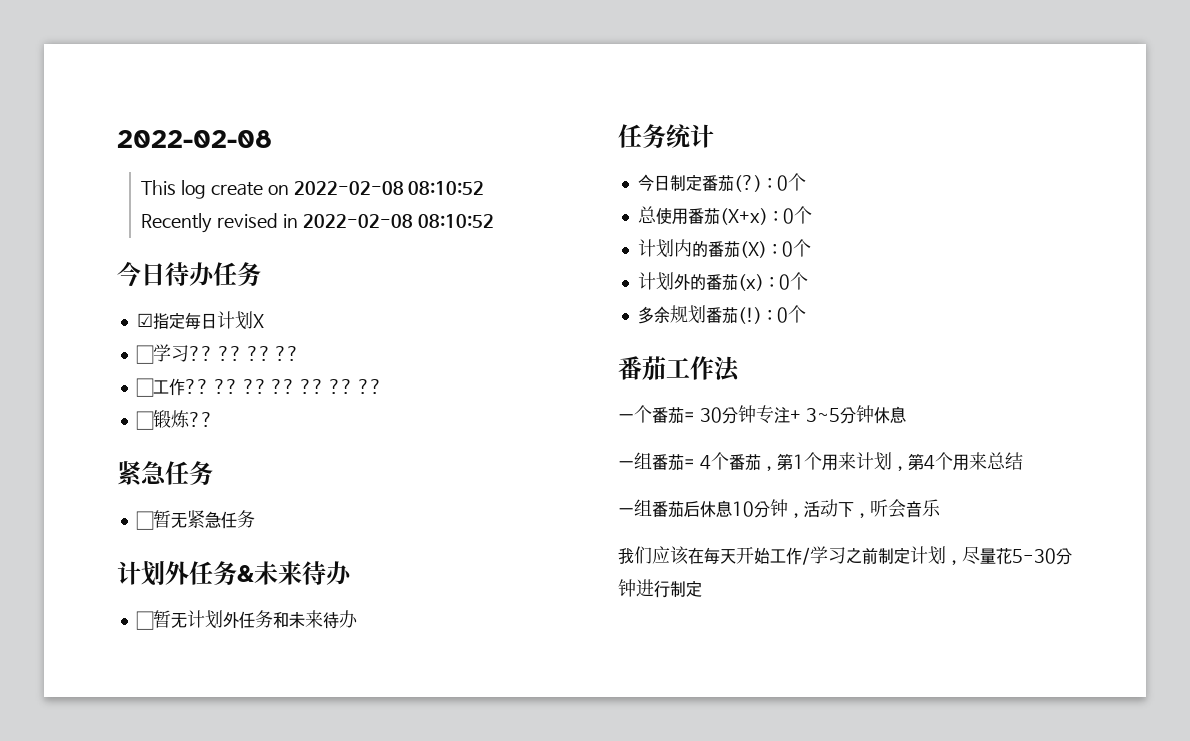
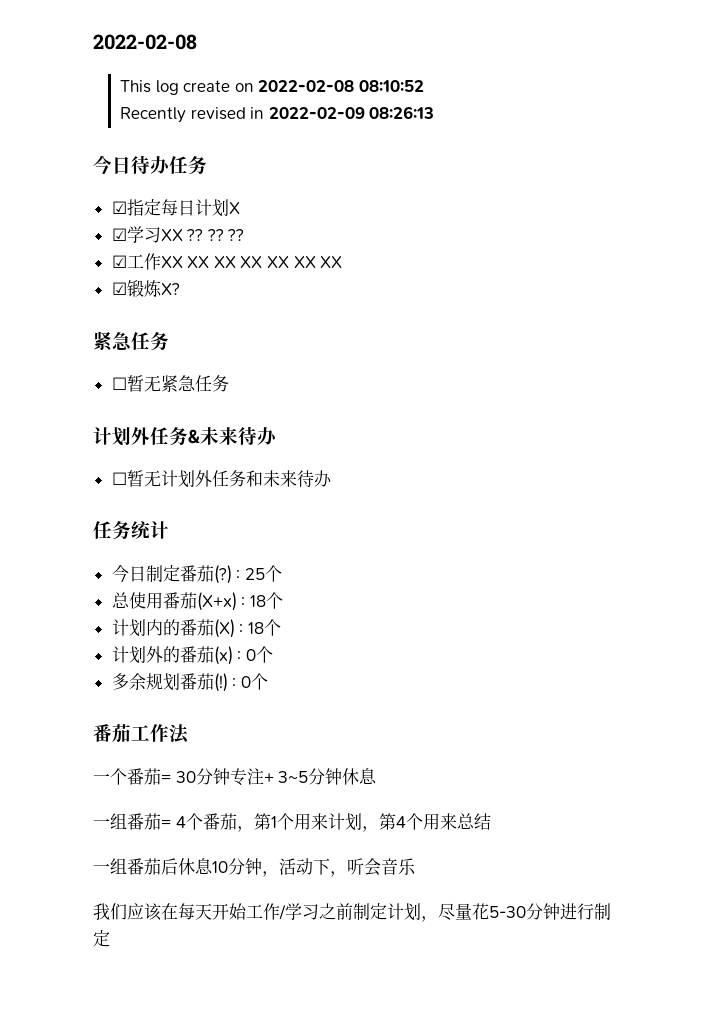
[302,214,494,228] 2022-02-08 08:10:52 -> [268,106,435,119] 2022-02-09 08:26:13
[135,344,300,364] [135,378,382,397] [135,410,213,430] ☐学习?? ?? ?? ?? // ☐工作?? ?? ?? ?? ?? ?? ?? // ☐锻炼?? -> [111,226,245,243] [111,253,343,270] [111,280,180,297] ☑学习XX ?? ?? ?? // ☑工作XX XX XX XX XX XX XX // ☑锻炼X?
[776,175,788,191] 0 -> [244,568,265,580] 25
[782,208,794,224] 0 -> [249,595,266,607] 18
[781,241,793,257] 0 -> [247,622,264,634] 18

